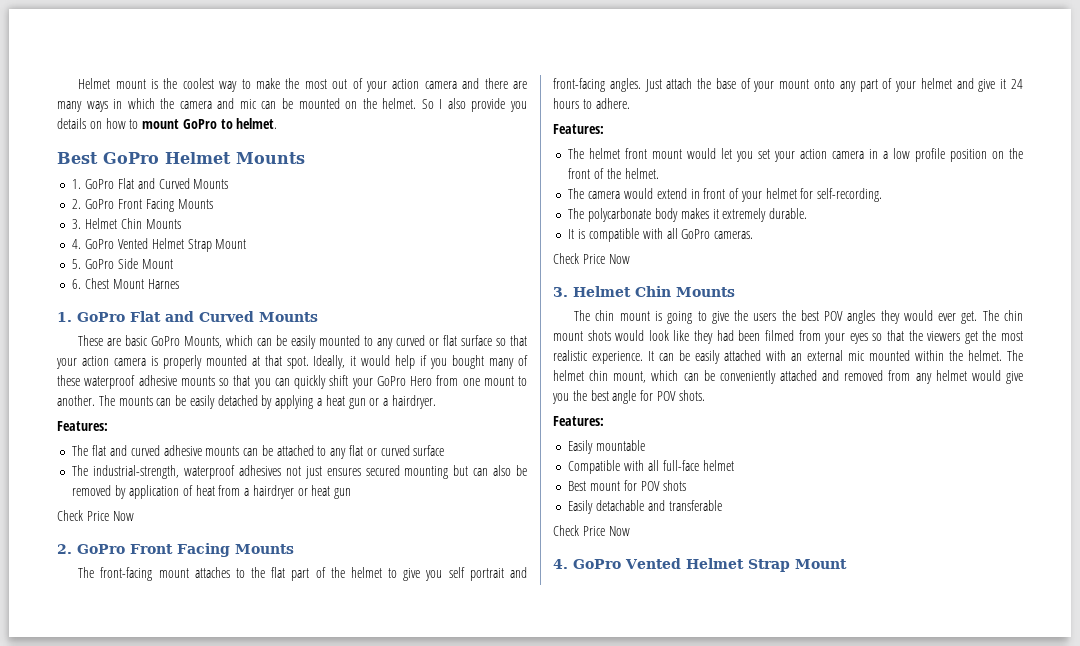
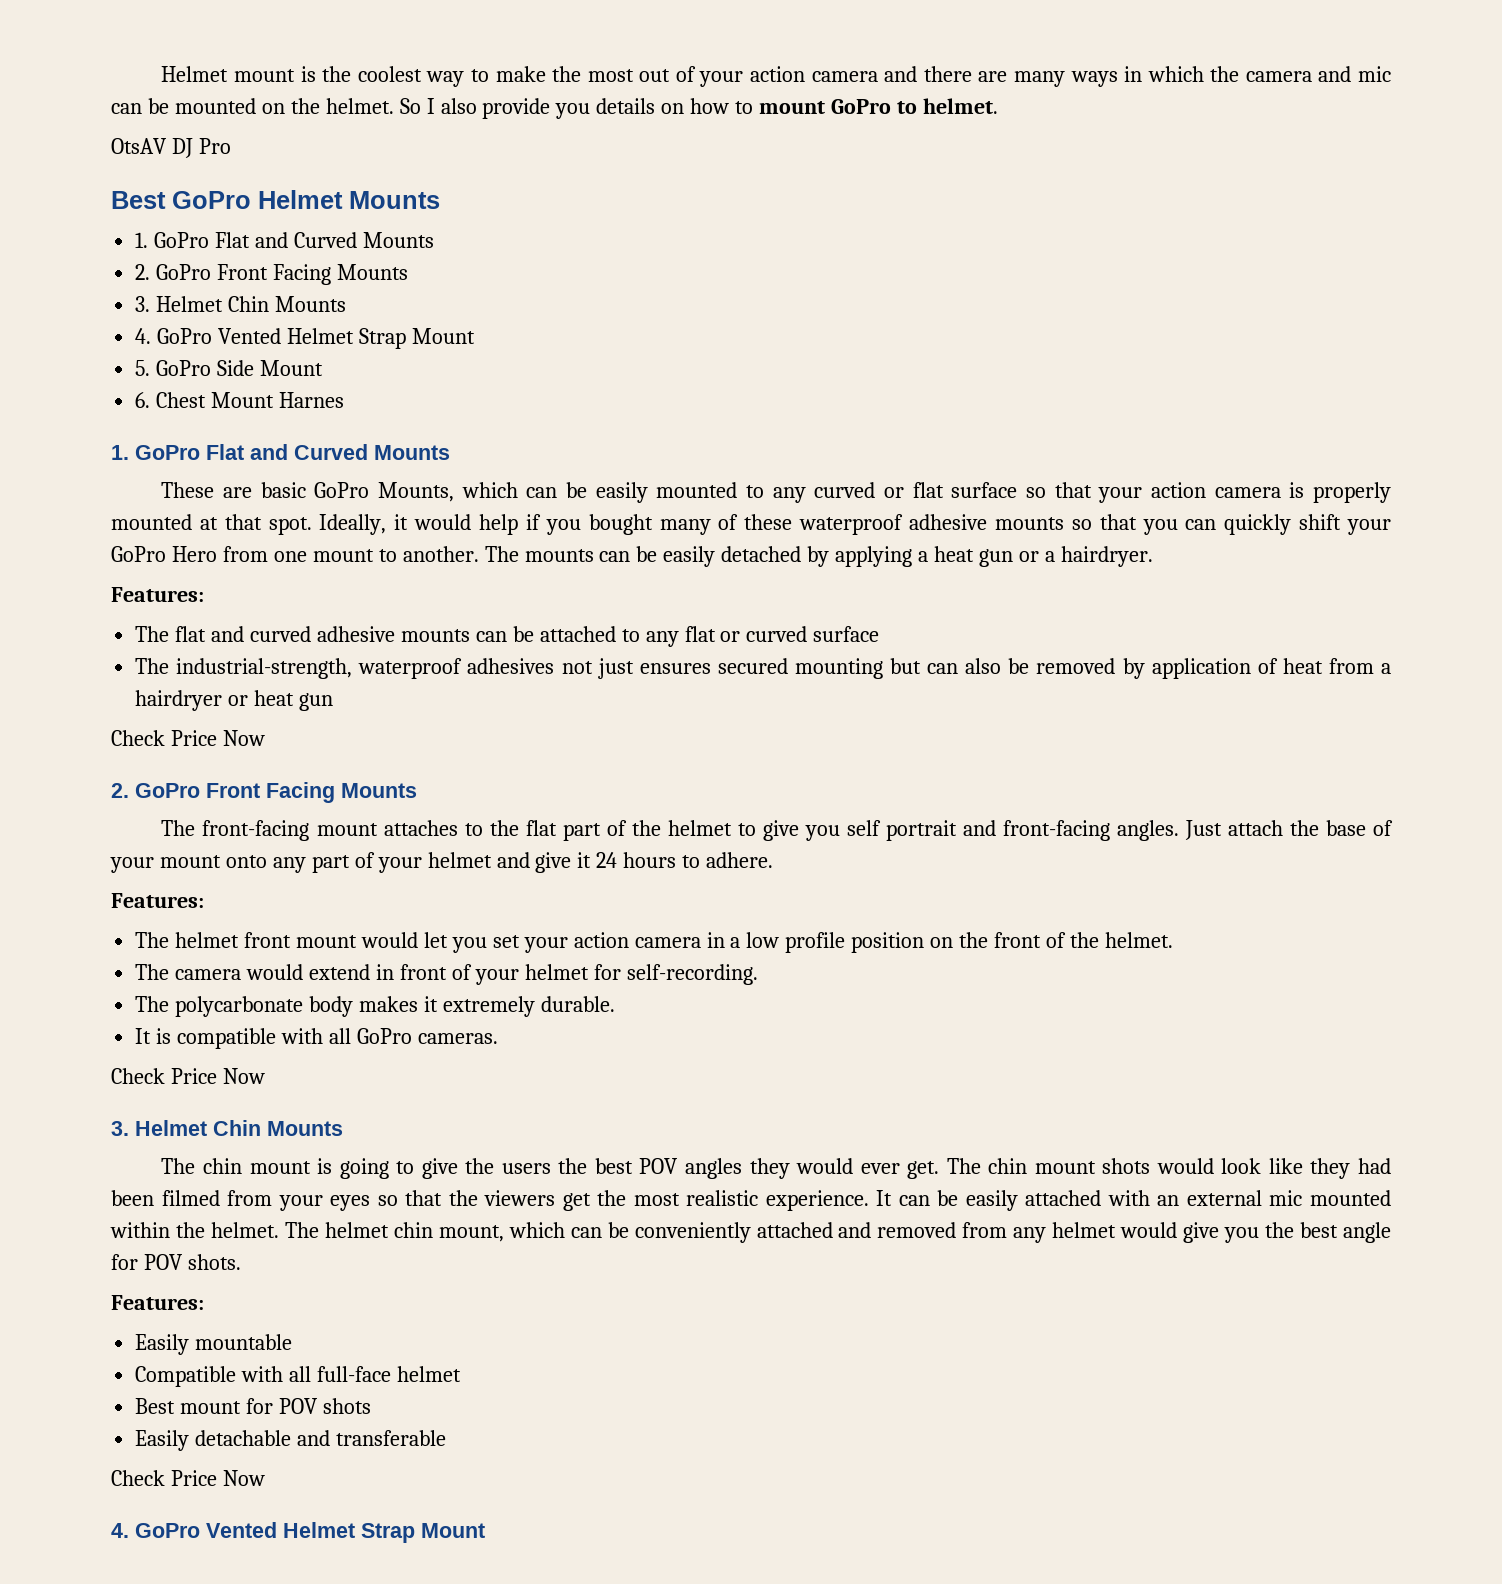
(278, 123) none -> [111,138,231,158] // OtsAV DJ Pro

